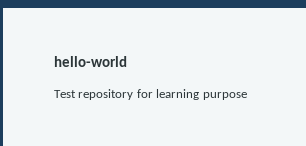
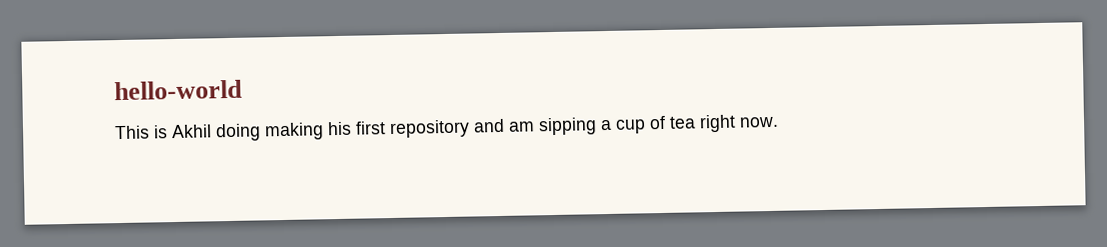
[54,89,247,100] Test repository for learning purpose -> [114,114,779,142] This is Akhil doing making his first repository and am sipping a cup of tea right now.

